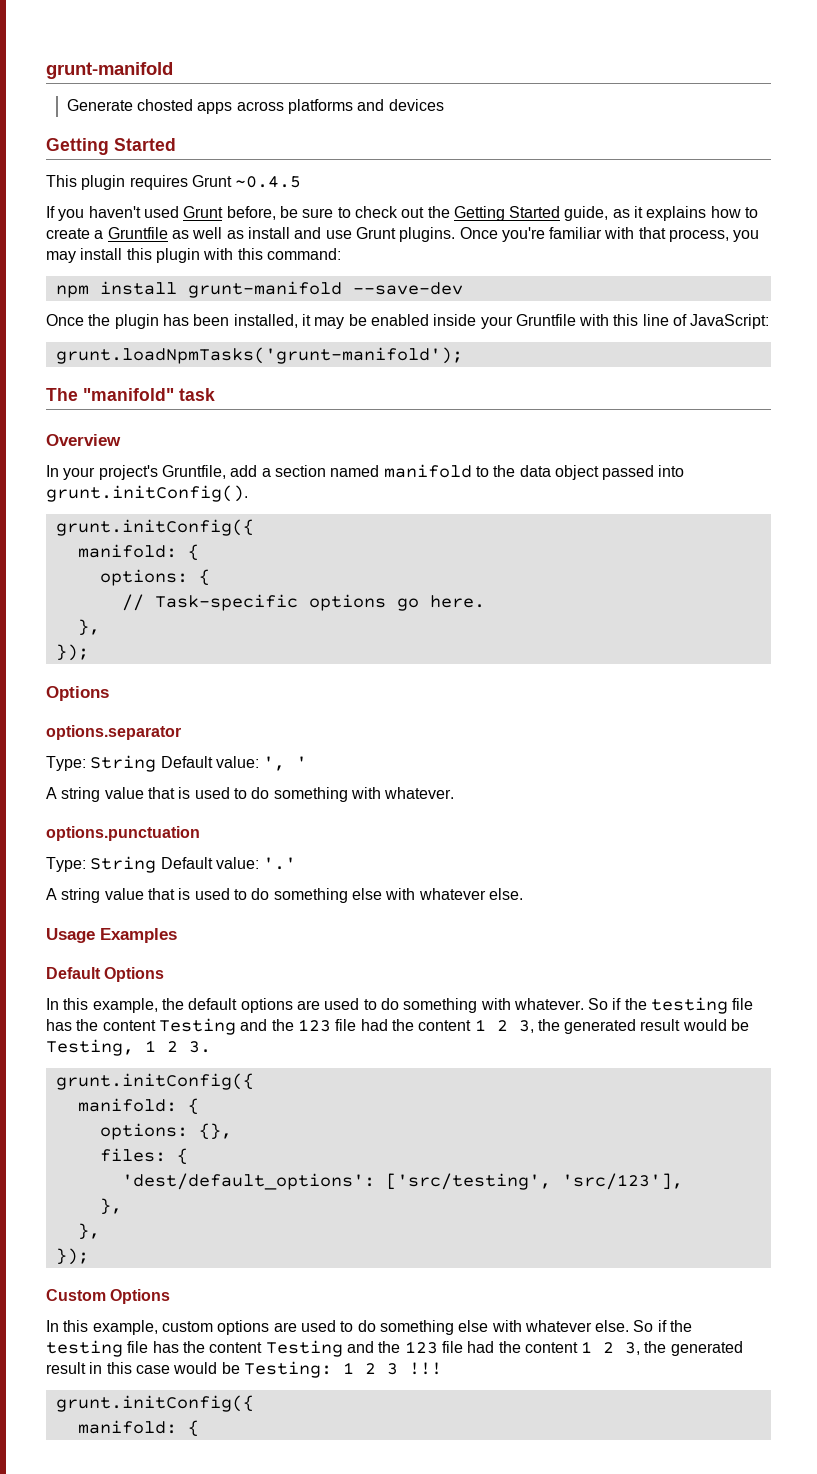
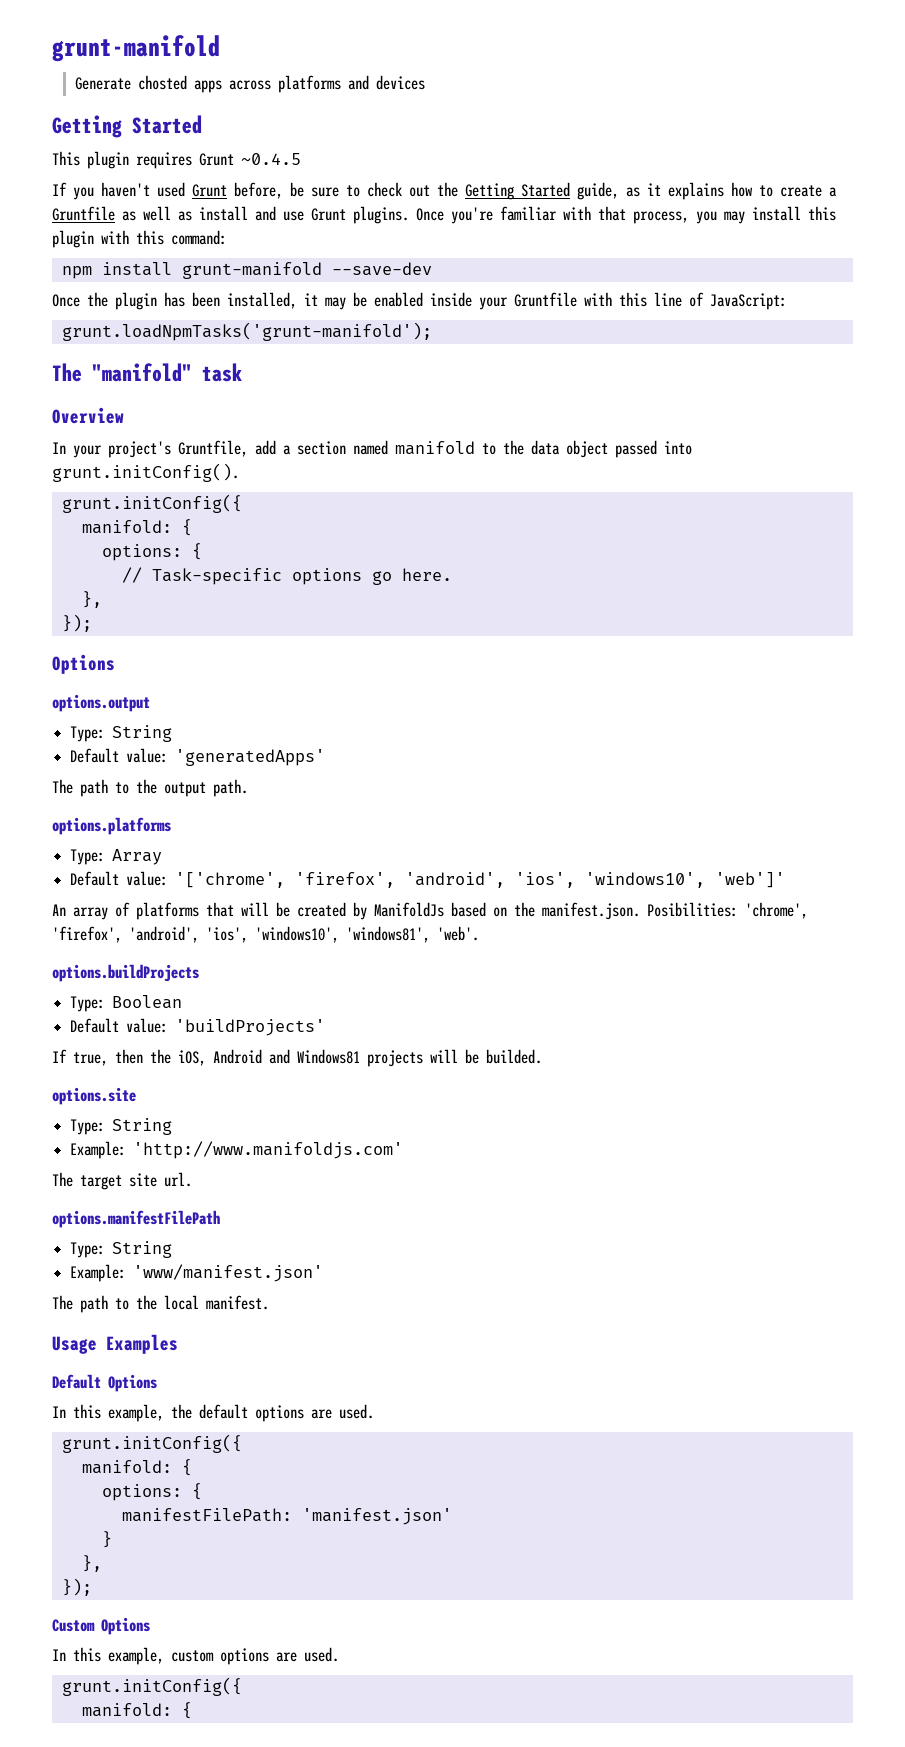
[46,725,181,740] [46,755,308,772] [46,787,455,802] [46,826,200,841] [46,856,297,873] [46,888,523,903] options.separator // Type: String Default value: ', ' // A string value that is used to do something with whatever. // options.punctuation // Type: String Default value: '.' // A string value that is used to do something else with whatever else. -> [52,694,150,712] [70,725,173,742] [70,748,326,766] [52,779,248,797] [52,817,171,835] [70,849,163,865] [70,871,786,888] [52,902,808,920] [52,926,479,943] [52,964,199,982] [70,995,183,1012] [70,1018,326,1036] [52,1049,542,1067] [52,1087,136,1105] [70,1118,173,1135] [70,1141,404,1159] [52,1172,192,1190] [52,1210,220,1228] [70,1241,173,1258] [70,1264,324,1282] [52,1295,269,1313] options.output // Type: String // Default value: 'generatedApps' // The path to the output path. // options.platforms // Type: Array // Default value: '['chrome', 'firefox', 'android', 'ios', 'windows10', 'web']' // An array of platforms that will be created by ManifoldJs based on the manifest.json. Posibilities: 'chrome', 'firefox', 'android', 'ios', 'windows10', 'windows81', 'web'. // options.buildProjects // Type: Boolean // Default value: 'buildProjects' // If true, then the iOS, Android and Windows81 projects will be builded. // options.site // Type: String // Example: 'http://www.manifoldjs.com' // The target site url. // options.manifestFilePath // Type: String // Example: 'www/manifest.json' // The path to the local manifest.
[324,997,754,1014] [46,1018,750,1035] [46,1039,211,1056] [55,1073,254,1090] [77,1098,199,1115] [99,1123,232,1140] [99,1148,188,1165] [121,1173,683,1190] [99,1198,122,1215] used to do something with whatever. So if the testing file has the content Testing and the 123 file had the content 1 2 3, the generated result would be Testing, 1 2 3. // grunt.initConfig({ // manifold: { // options: {}, // files: { // 'dest/default_options': ['src/testing', 'src/123'], // }, -> [339,1404,374,1419] [61,1434,242,1453] [81,1459,192,1476] [101,1483,202,1501] [121,1508,452,1525] [101,1531,112,1548] used. // grunt.initConfig({ // manifold: { // options: { // manifestFilePath: 'manifest.json' // }
[300,1320,693,1335] [46,1340,743,1357] [46,1361,442,1378] used to do something else with whatever else. So if the testing file has the content Testing and the 123 file had the content 1 2 3, the generated result in this case would be Testing: 1 2 3 !!! -> [304,1647,339,1662] used.

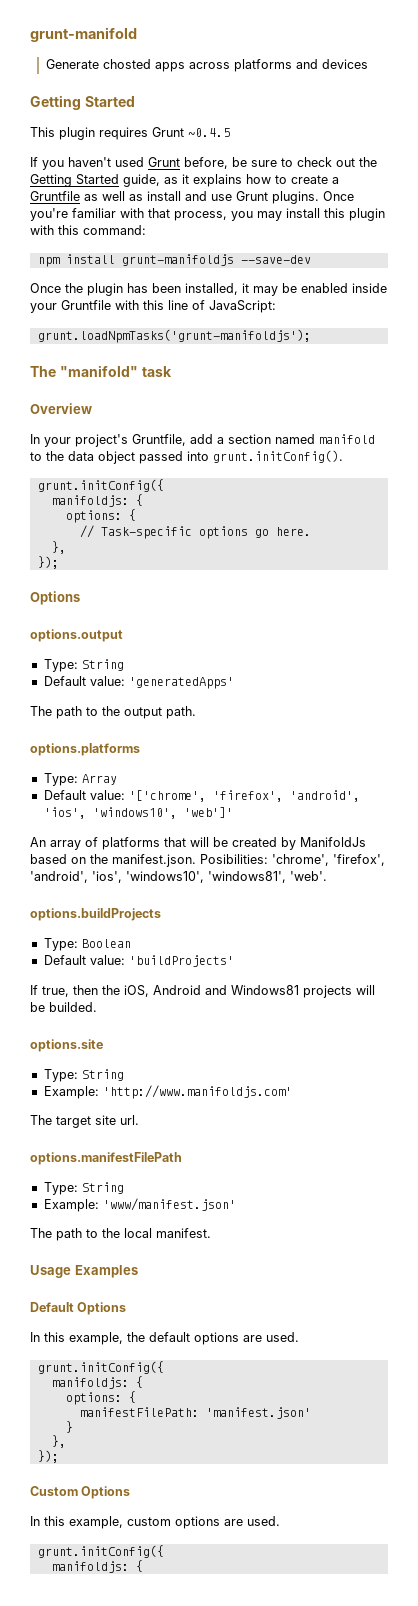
[181,262,322,279] grunt-manifold -> [121,254,234,266] grunt-manifoldjs
[61,322,432,341] grunt.loadNpmTasks('grunt-manifold'); -> [37,329,311,343] grunt.loadNpmTasks('grunt-manifoldjs');
[81,520,172,534] manifold: -> [51,495,129,507] manifoldjs:
[81,1460,172,1474] manifold: -> [51,1377,129,1389] manifoldjs:
[81,1703,172,1717] manifold: -> [51,1561,129,1573] manifoldjs:

